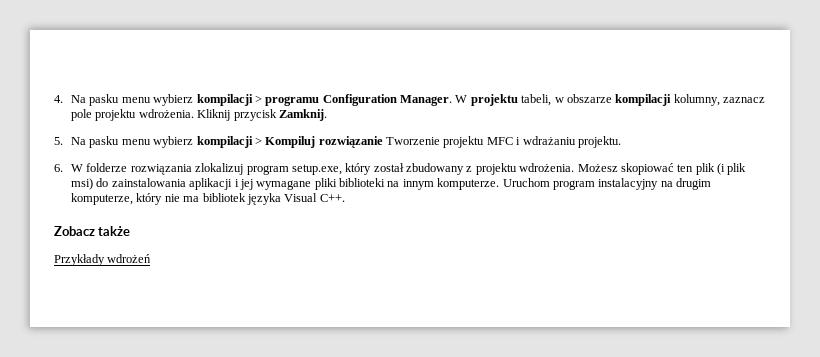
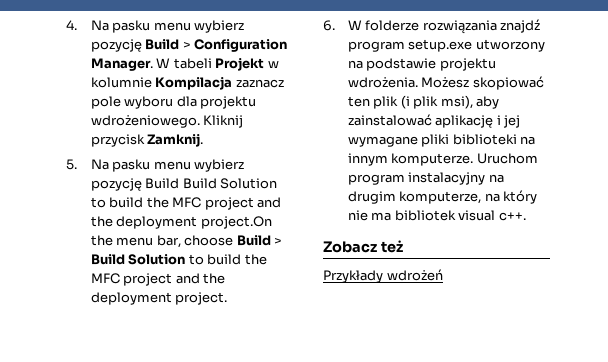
[196,94,766,106] [71,109,194,121] kompilacji > programu Configuration Manager. W projektu tabeli, w obszarze kompilacji kolumny, zaznacz pole projektu wdrożenia. -> [90,39,288,52] [90,57,279,71] [90,76,284,90] [90,96,257,109] [90,115,200,128] pozycję Build > Configuration Manager. W tabeli Projekt w kolumnie Kompilacja zaznacz pole wyboru dla projektu wdrożeniowego.
[196,136,621,148] [54,163,473,175] kompilacji > Kompiluj rozwiązanie Tworzenie projektu MFC i wdrażaniu projektu. // 6. W folderze rozwiązania zlokalizuj program setup.exe, który został zbudowany z -> [90,178,278,191] [90,197,282,210] [90,216,272,229] [90,235,283,248] [90,254,267,265] [90,273,226,286] [90,292,228,305] [323,19,541,34] [347,39,545,52] [347,58,437,71] pozycję Build Build Solution to build the MFC project and the deployment project.On the menu bar, choose Build > Build Solution to build the MFC project and the deployment project. // 6. W folderze rozwiązania znajdź program setup.exe utworzony na podstawie
[71,178,233,190] msi) do zainstalowania aplikacji -> [440,95,500,109] [347,114,494,128] msi), aby zainstalować aplikację
(134, 199) none -> [484,193,500,202] na
[246,193,345,205] języka Visual C++. -> [458,210,526,221] visual c++.
[98,226,131,236] także -> [380,240,403,253] też

